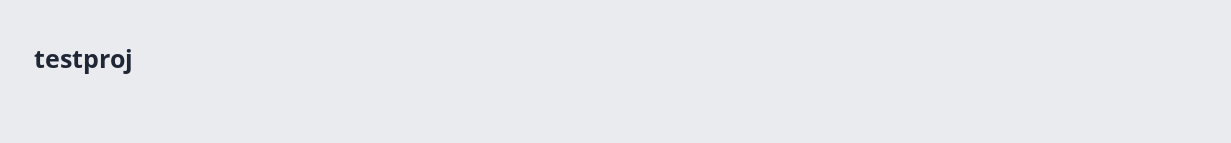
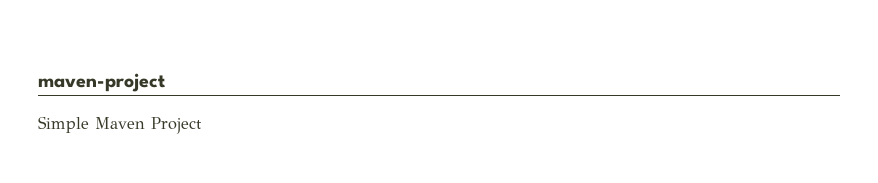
[34,49,133,74] testproj -> [38,73,165,92] [38,116,202,134] maven-project // Simple Maven Project

